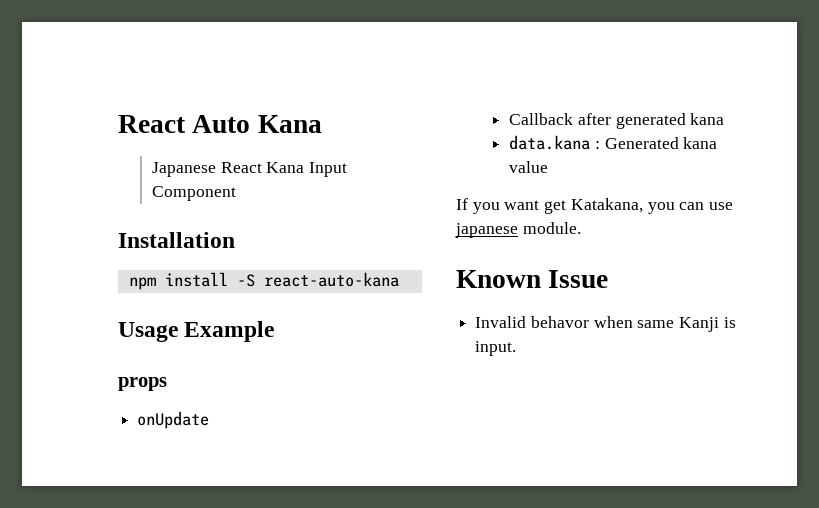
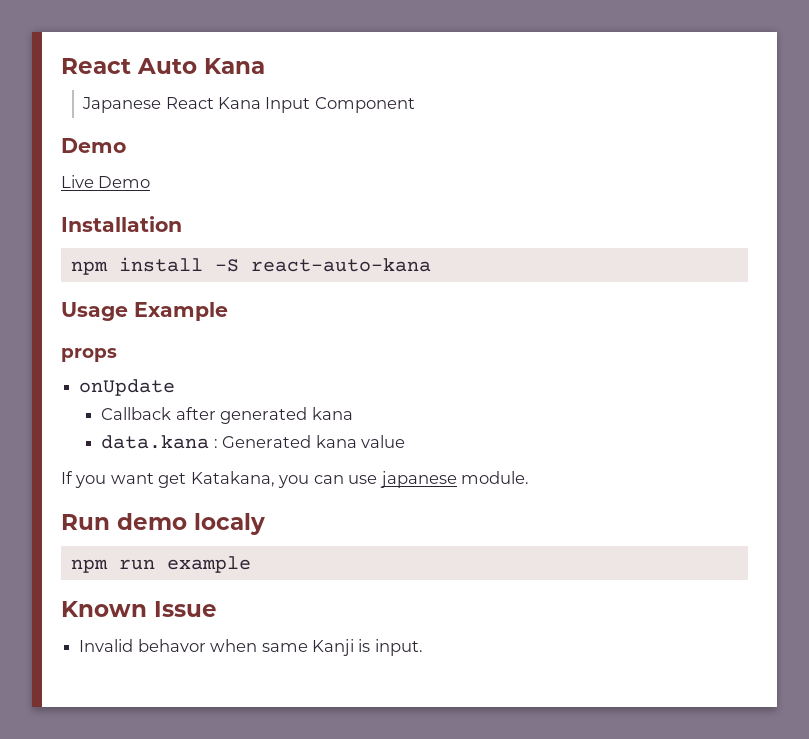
(236, 193) none -> [61,138,126,153] [61,175,151,188] // Demo // Live Demo
(581, 228) none -> [61,513,265,535] [70,556,251,573] // Run demo localy // npm run example

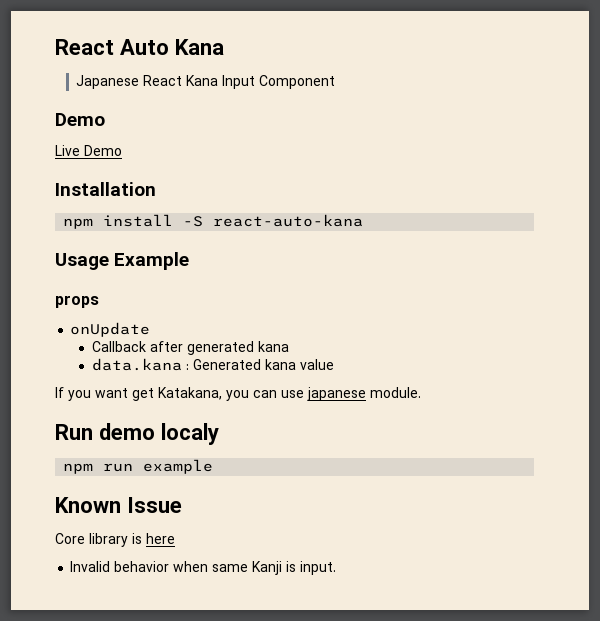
(217, 609) none -> [55,533,175,547] // Core library is here
[137,639,206,652] behavor -> [114,561,170,572] behavior

